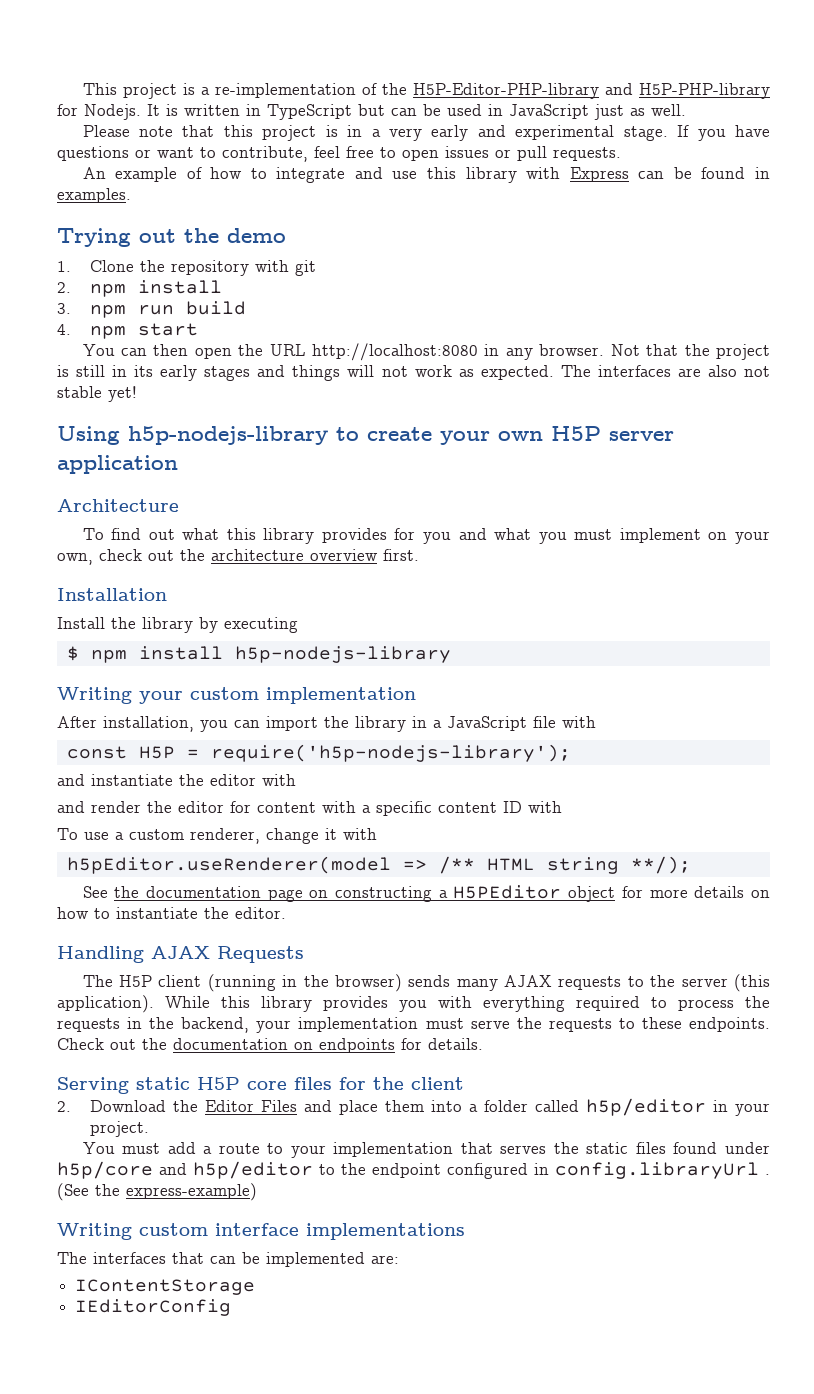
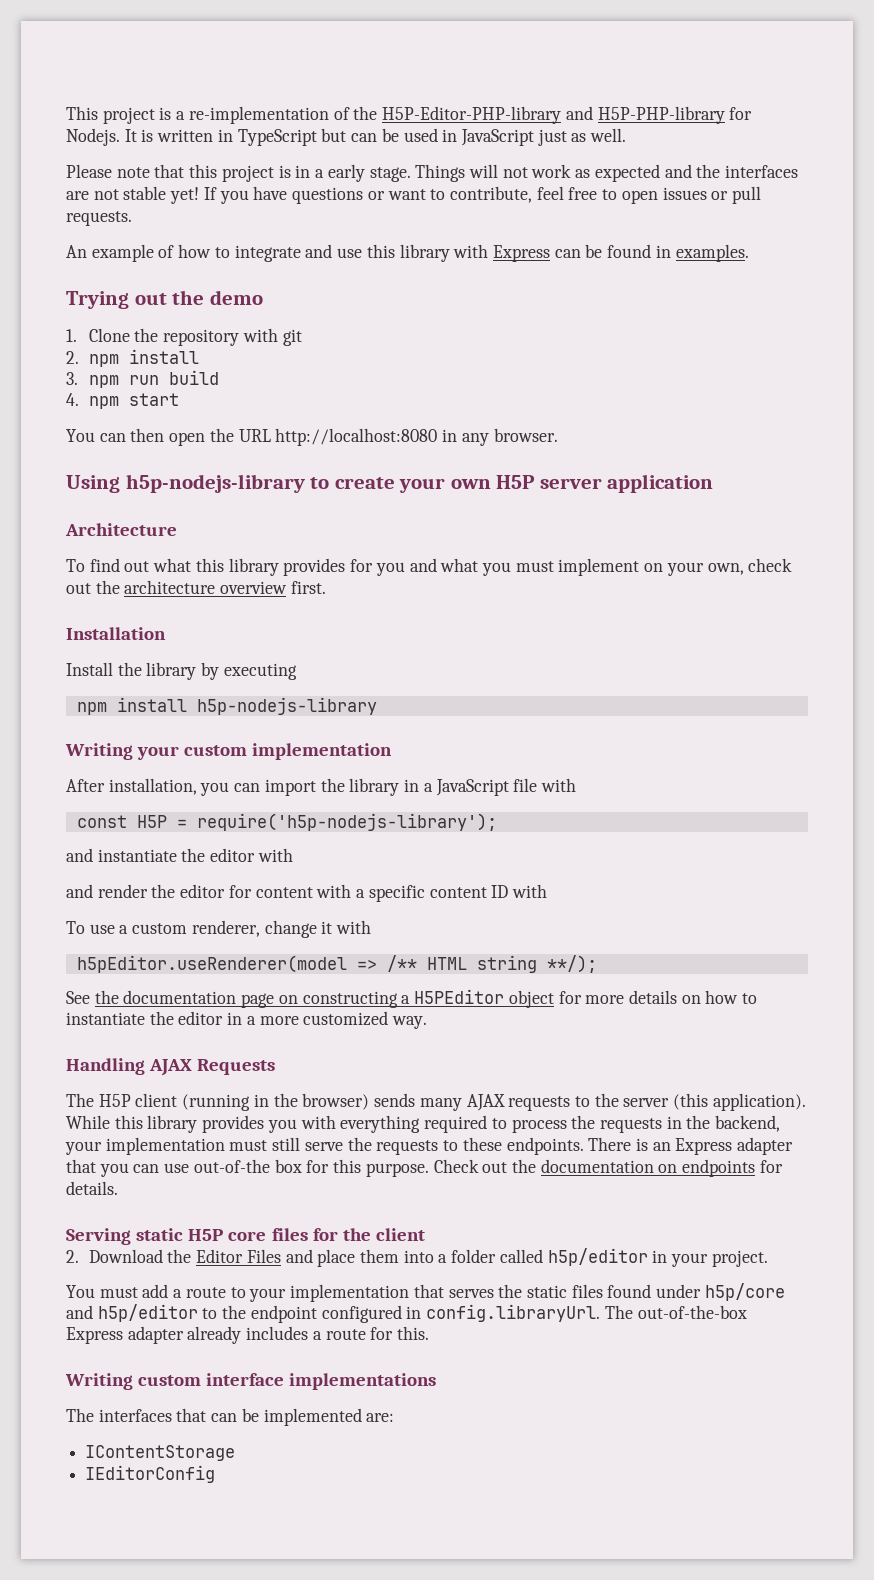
[388,125,668,141] very early and experimental stage. -> [327,164,799,182] [66,186,200,204] early stage. Things will not work as expected and the interfaces are not stable yet!
[610,344,770,360] [57,365,770,381] [57,386,137,402] Not that the project is still in its early stages and things will not work as expected. The interfaces are also not stable yet! -> (558, 435) none
[66,646,79,661] $ -> (297, 671) none
[235,907,286,919] editor. -> [178,1011,428,1029] editor in a more customized way.
(464, 1023) none -> [272,1137,301,1151] still
(771, 1024) none -> [588,1137,794,1155] [66,1159,429,1177] There is an Express adapter that you can use out-of-the box for this purpose.
[555,1162,770,1179] [57,1183,257,1201] config.libraryUrl . (See the express-example) -> [426,1304,747,1322] [66,1326,430,1344] config.libraryUrl. The out-of-the-box Express adapter already includes a route for this.

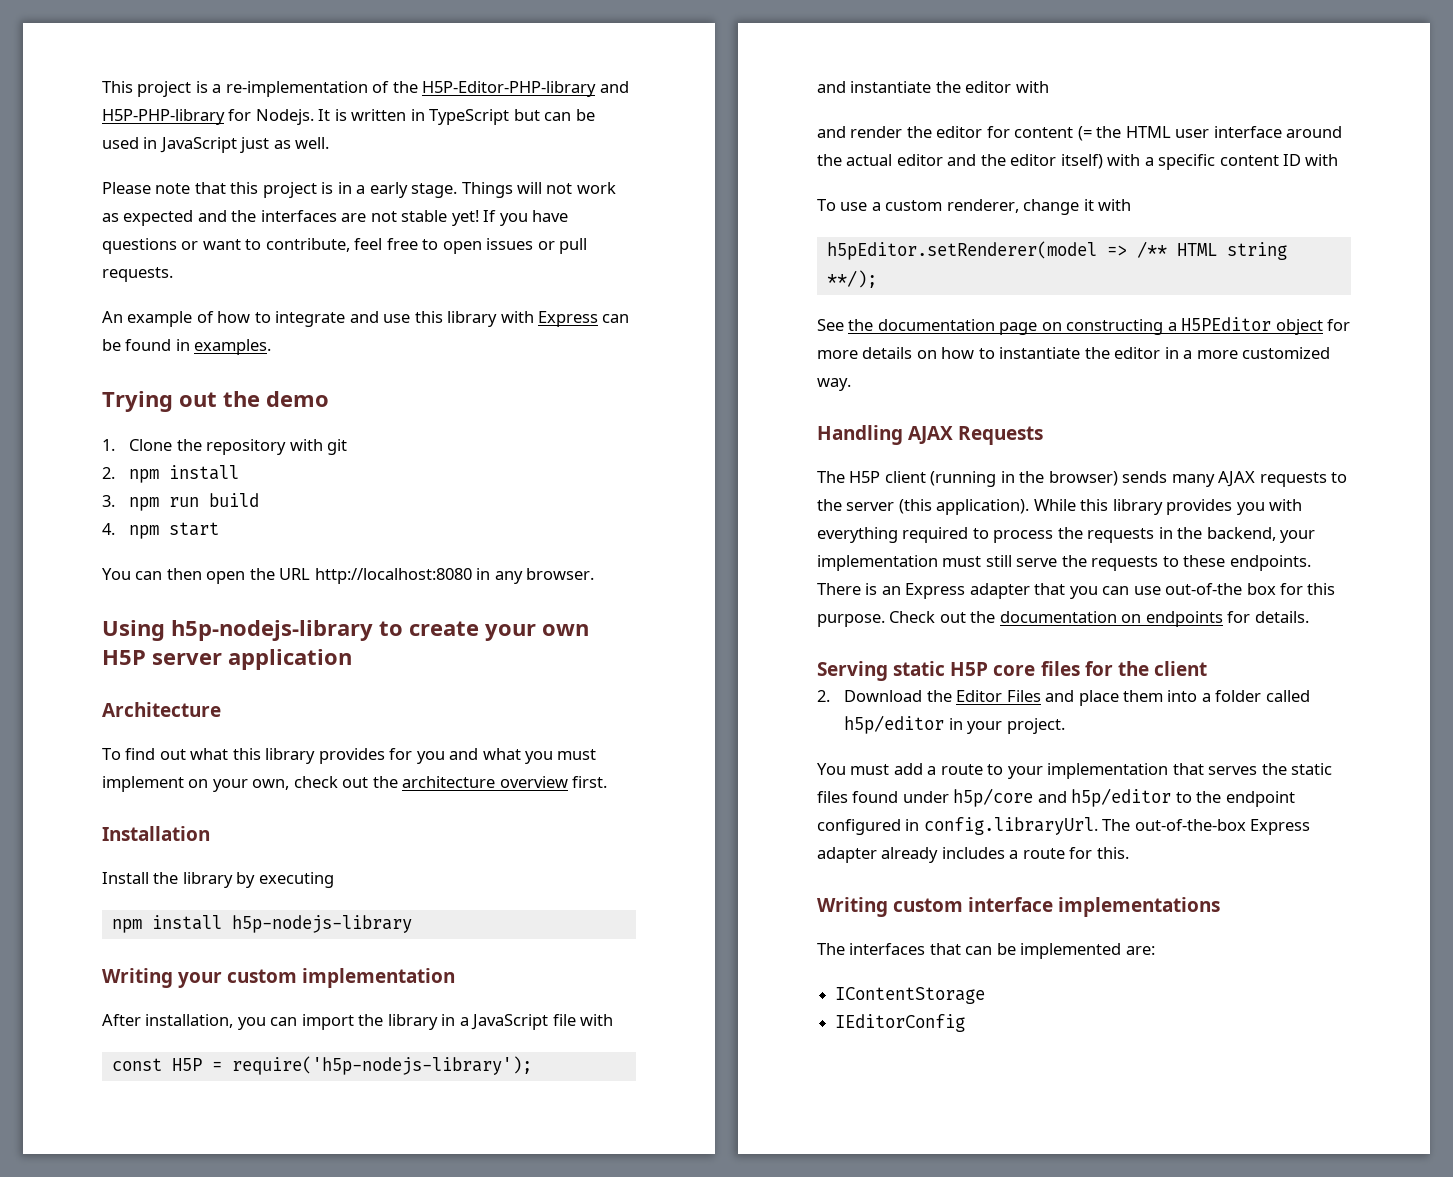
(313, 892) none -> [1077,126,1343,141] [817,154,1103,169] (= the HTML user interface around the actual editor and the editor itself)
[76,955,347,973] h5pEditor.useRenderer(model -> [826,241,1097,260] h5pEditor.setRenderer(model

